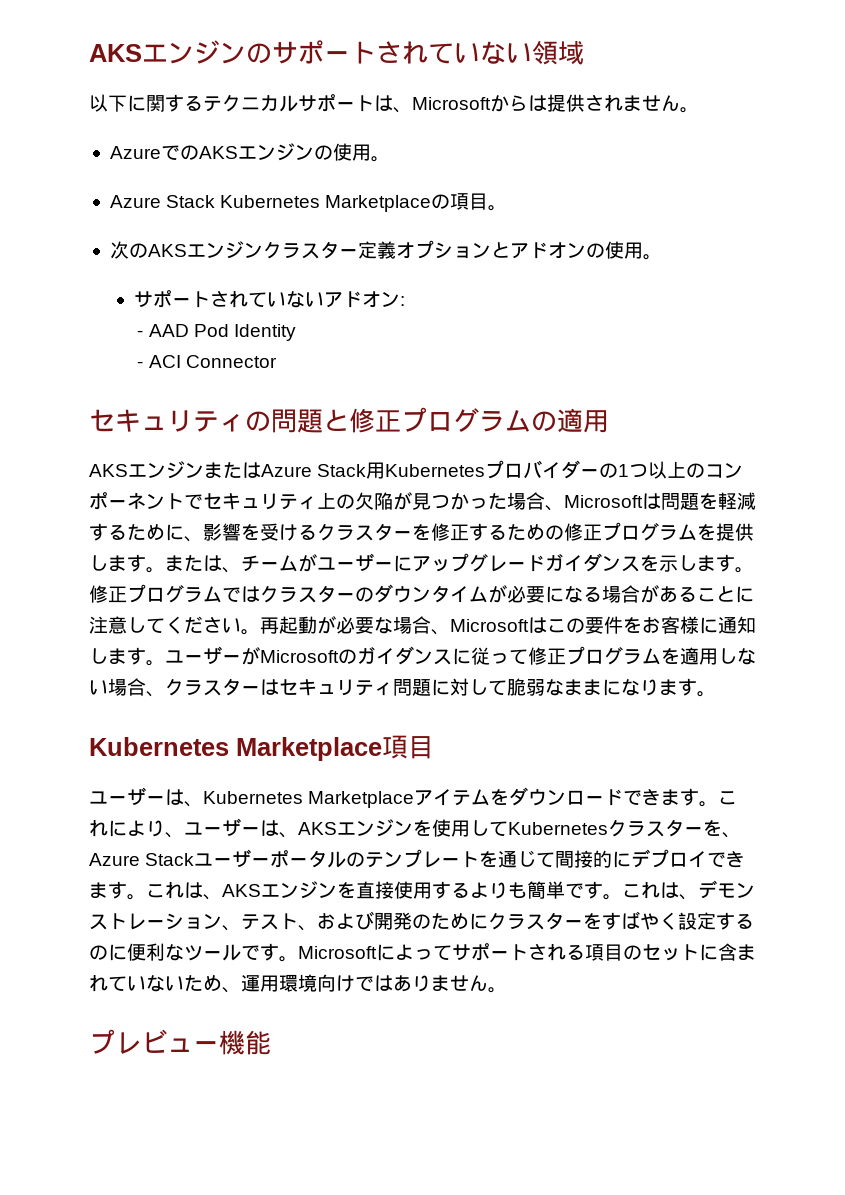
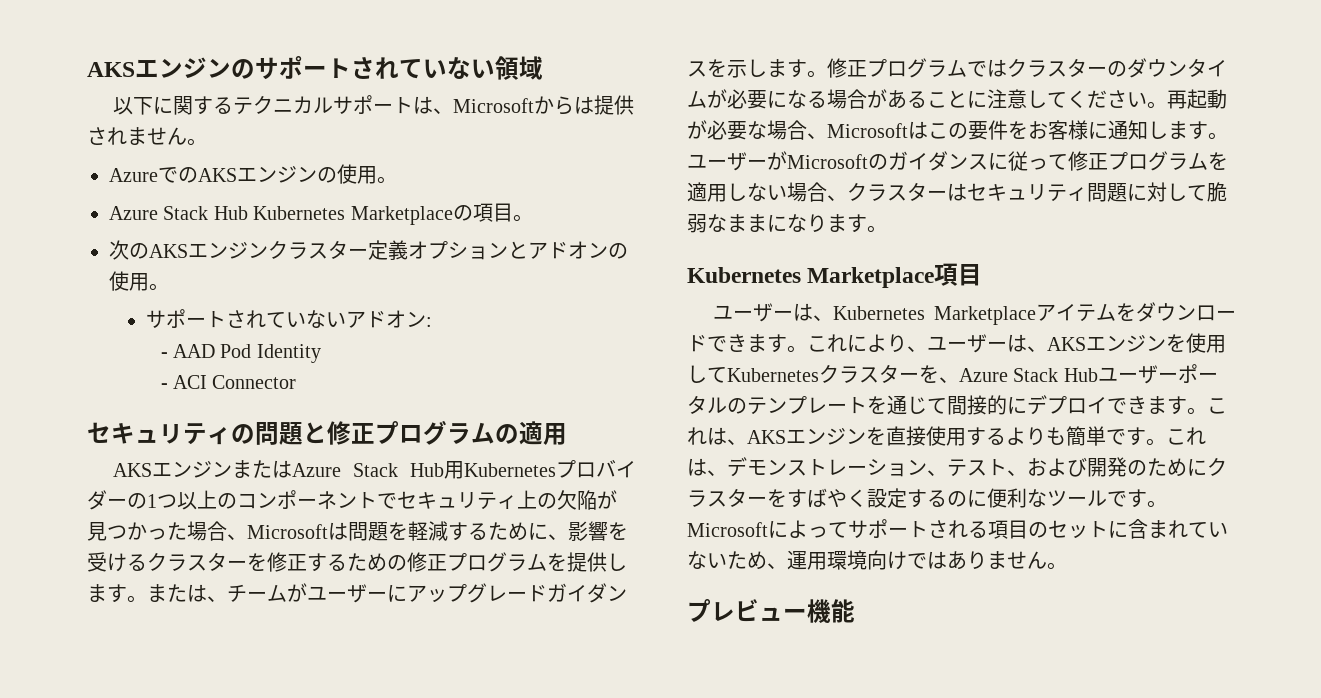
(216, 201) none -> [213,206,248,220] Hub
(367, 470) none -> [410,463,444,477] Hub
(195, 859) none -> [1063,368,1098,382] Hub

